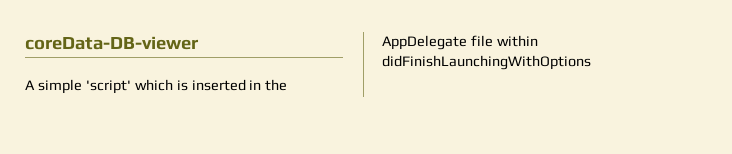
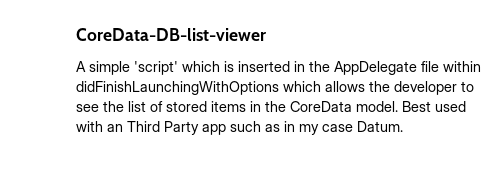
[25,36,199,50] coreData-DB-viewer -> [76,28,266,41] CoreData-DB-list-viewer
(591, 62) none -> [283,81,474,95] [76,101,466,112] [76,121,403,135] which allows the developer to see the list of stored items in the CoreData model. Best used with an Third Party app such as in my case Datum.

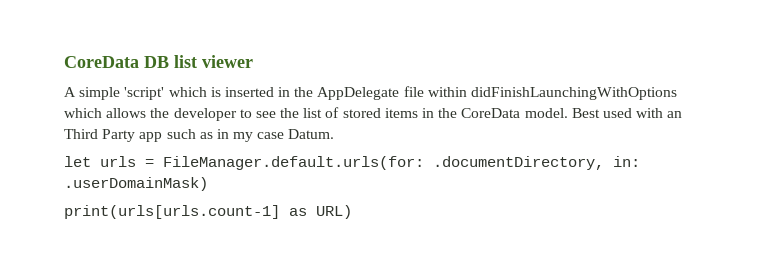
[76,28,266,41] CoreData-DB-list-viewer -> [64,55,253,68] CoreData DB list viewer
(403, 126) none -> [64,156,640,170] [64,177,208,191] [64,205,352,219] // let urls = FileManager.default.urls(for: .documentDirectory, in: .userDomainMask) // print(urls[urls.count-1] as URL)

